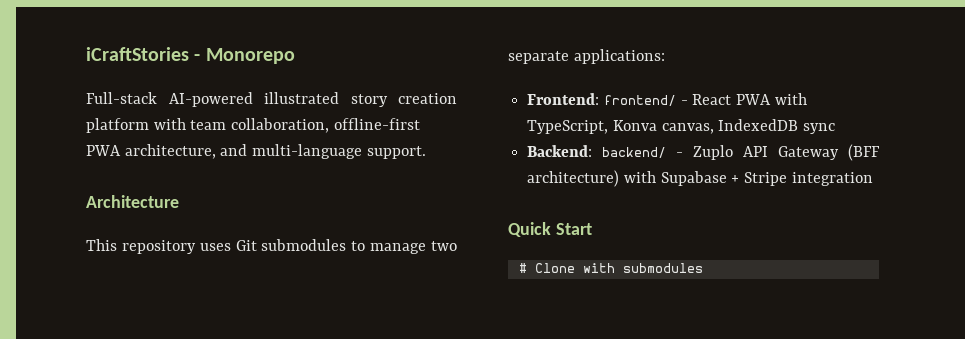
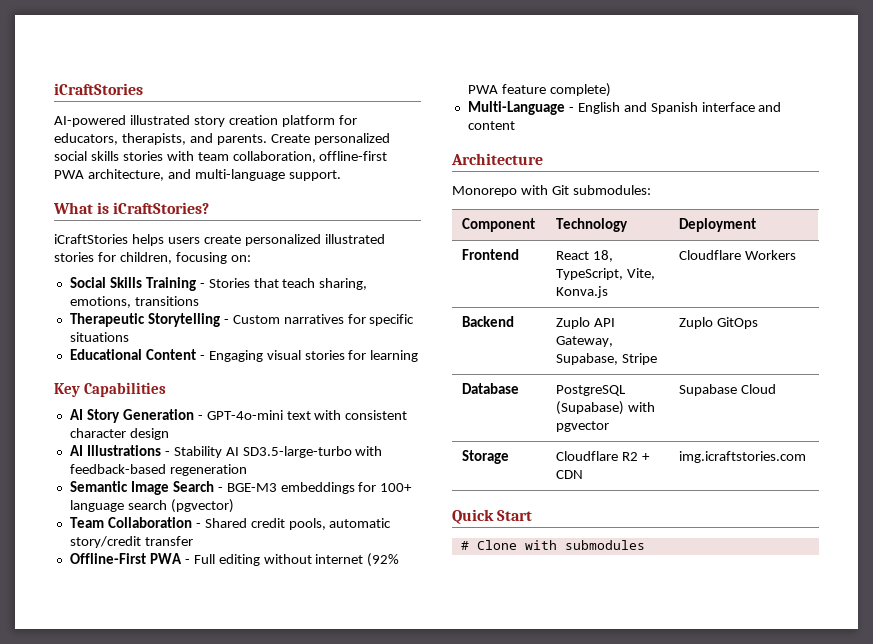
[86,47,295,64] [86,92,157,104] iCraftStories - Monorepo // Full-stack -> [54,83,143,95] iCraftStories //
(149, 125) none -> [338,115,357,125] [54,133,390,145] [54,151,163,161] for educators, therapists, and parents. Create personalized social skills stories
[86,195,179,208] [86,239,457,254] [508,49,665,64] [527,93,807,106] [527,119,836,134] [527,144,880,161] [527,170,873,187] Architecture // This repository uses Git submodules to manage two separate applications: // Frontend: frontend/ - React PWA with TypeScript, Konva canvas, IndexedDB sync // Backend: backend/ - Zuplo API Gateway (BFF architecture) with Supabase + Stripe integration -> [53,202,210,214] [54,234,385,246] [54,252,251,264] [69,277,368,291] [69,296,199,308] [69,313,415,327] [69,332,129,342] [69,349,419,362] [54,382,166,397] [69,409,408,423] [69,428,169,440] [69,445,383,458] [69,464,247,476] [69,481,413,495] [69,499,234,513] [69,517,392,530] [69,536,193,548] [69,553,400,567] [467,83,611,97] [467,101,782,115] [467,121,515,130] [451,153,543,165] [452,185,651,197] [462,218,536,232] [556,218,629,232] [679,218,757,232] [462,249,520,260] [556,250,614,262] [556,268,656,280] [556,286,609,298] [679,250,797,260] [462,316,515,327] [556,317,616,329] [556,336,614,347] [556,353,658,365] [679,317,759,329] [462,383,520,394] [556,385,627,396] [556,401,656,415] [556,421,610,432] [679,384,777,396] [462,450,510,464] [556,451,651,461] [556,470,584,479] [679,451,807,463] What is iCraftStories? // iCraftStories helps users create personalized illustrated stories for children, focusing on: // Social Skills Training - Stories that teach sharing, emotions, transitions // Therapeutic Storytelling - Custom narratives for specific situations // Educational Content - Engaging visual stories for learning // Key Capabilities // AI Story Generation - GPT-4o-mini text with consistent character design // AI Illustrations - Stability AI SD3.5-large-turbo with feedback-based regeneration // Semantic Image Search - BGE-M3 embeddings for 100+ language search (pgvector) // Team Collaboration - Shared credit pools, automatic story/credit transfer // Offline-First PWA - Full editing without internet (92% PWA feature complete) // Multi-Language - English and Spanish interface and content // Architecture // Monorepo with Git submodules: // Component | Technology | Deployment // Frontend | React 18, TypeScript, Vite, Konva.js | Cloudflare Workers // Backend | Zuplo API Gateway, Supabase, Stripe | Zuplo GitOps // Database | PostgreSQL (Supabase) with pgvector | Supabase Cloud // Storage | Cloudflare R2 + CDN | img.icraftstories.com

